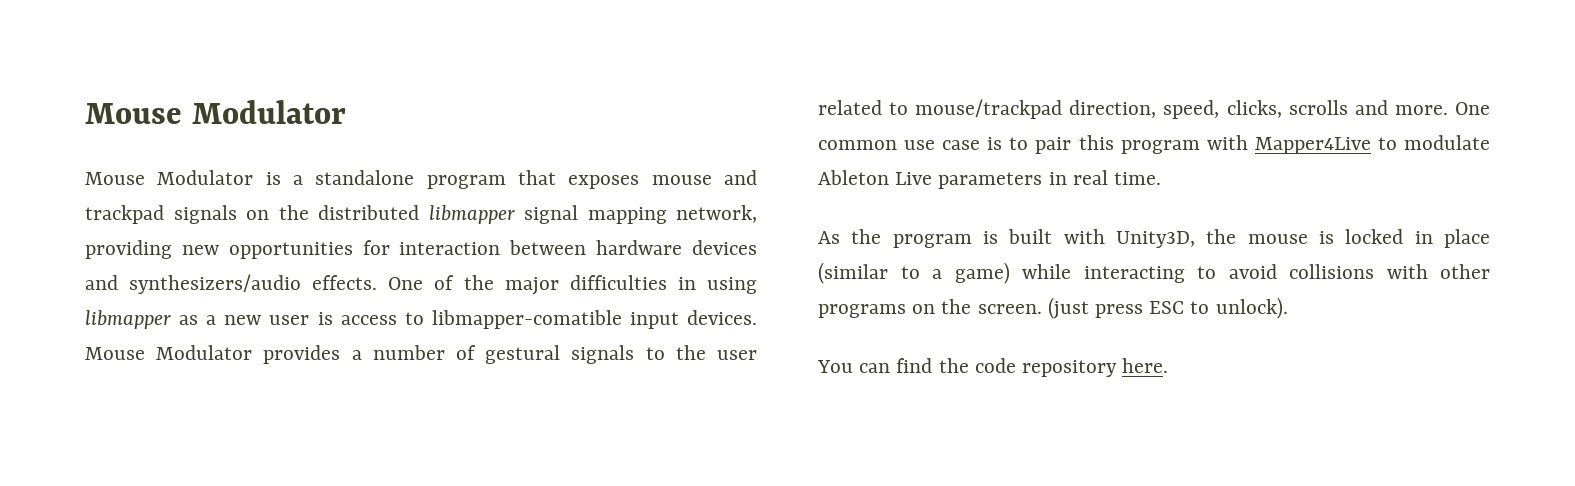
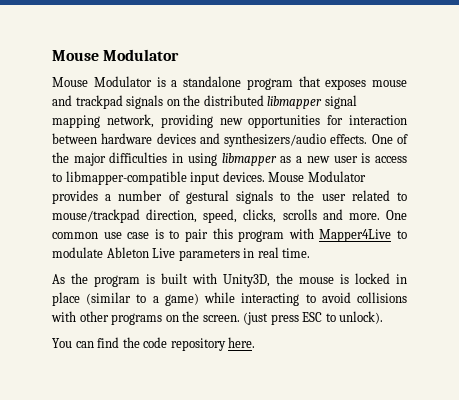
[431,310,622,329] libmapper-comatible -> [65,171,187,185] libmapper-compatible

